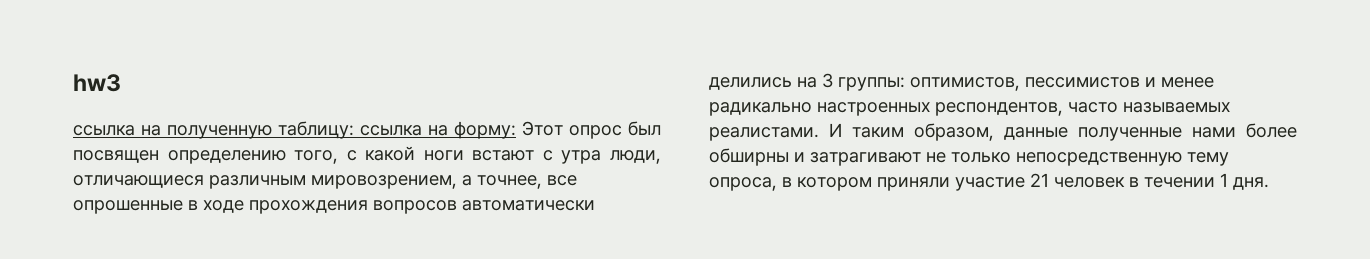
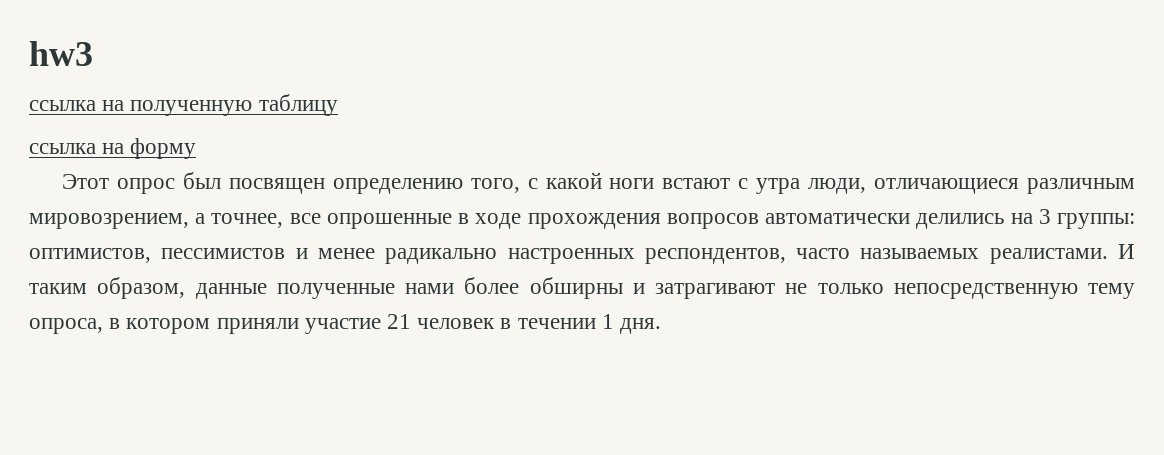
[278,121,516,139] таблицу: ссылка на форму: -> [258,94,338,116] [29,138,197,159] таблицу // ссылка на форму //

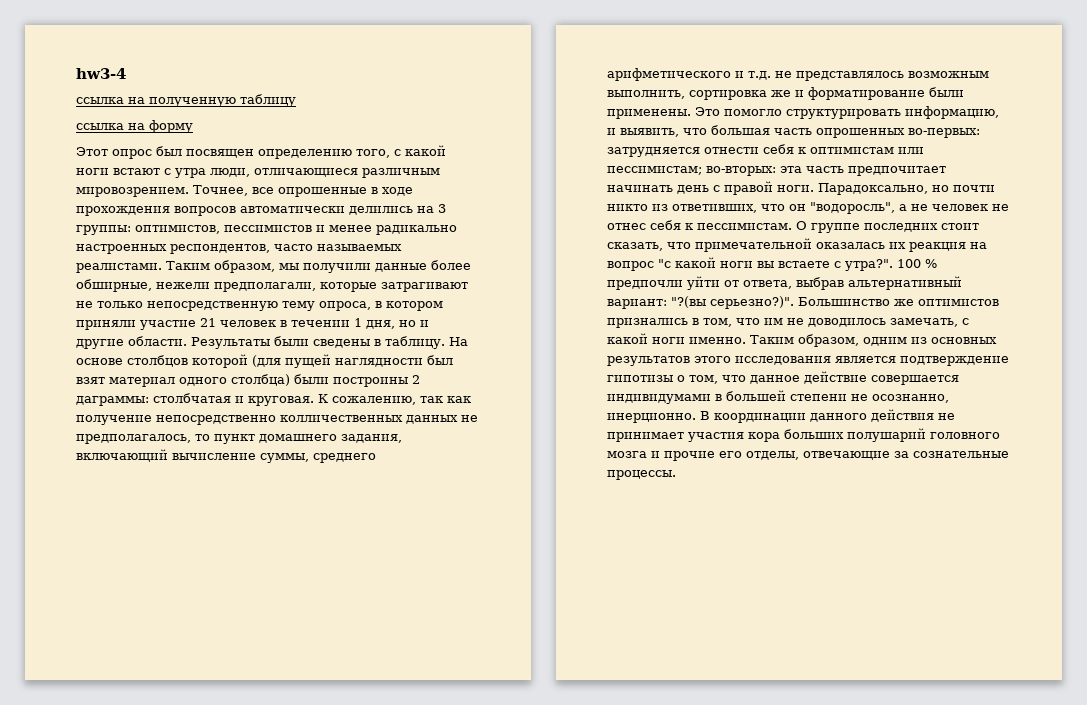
[29,41,93,66] hw3 -> [76,68,126,79] hw3-4
[29,213,284,229] мировозрением, а точнее, -> [76,185,248,197] мировозрением. Точнее,
[1117,244,1135,259] [29,277,645,299] И таким образом, данные полученные нами более обширны и -> [166,260,471,273] [76,279,377,292] Таким образом, мы получили данные более обширные, нежели предполагали, которые
[620,318,662,334] дня. -> [366,320,429,329] [76,336,468,349] [76,354,453,368] [76,374,420,387] [76,393,471,406] [76,415,478,425] [76,434,402,444] [76,449,376,463] [607,68,989,81] [607,87,964,100] [607,106,999,119] [607,125,980,138] [607,144,924,157] [607,166,946,176] [607,181,995,195] [607,202,1009,214] [607,220,979,233] [607,238,987,252] [607,257,937,271] [607,276,962,290] [607,296,999,309] [607,318,969,328] [607,333,997,347] [607,356,1009,366] [607,371,959,385] [607,390,949,404] [607,409,955,423] [607,428,1000,442] [607,451,1009,461] [607,470,676,480] дня, но и другие области. Результаты были сведены в таблицу. На основе столбцов которой (для пущей наглядности был взят материал одного столбца) были построины 2 даграммы: столбчатая и круговая. К сожалению, так как получение непосредственно колличественных данных не предполагалось, то пункт домашнего задания, включающий вычисление суммы, среднего арифметического и т.д. не представлялось возможным выполнить, сортировка же и форматирование были применены. Это помогло структурировать информацию, и выявить, что большая часть опрошенных во-первых: затрудняется отнести себя к оптимистам или пессимистам; во-вторых: эта часть предпочитает начинать день с правой ноги. Парадоксально, но почти никто из ответивших, что он "водоросль", а не человек не отнес себя к пессимистам. О группе последних стоит сказать, что примечательной оказалась их реакция на вопрос "с какой ноги вы встаете с утра?". 100 % предпочли уйти от ответа, выбрав альтернативный вариант: "?(вы серьезно?)". Большинство же оптимистов признались в том, что им не доводилось замечать, с какой ноги именно. Таким образом, одним из основных результатов этого исследования является подтверждение гипотизы о том, что данное действие совершается индивидумами в большей степени не осознанно, инерционно. В координации данного действия не принимает участия кора больших полушарий головного мозга и прочие его отделы, отвечающие за сознательные процессы.

